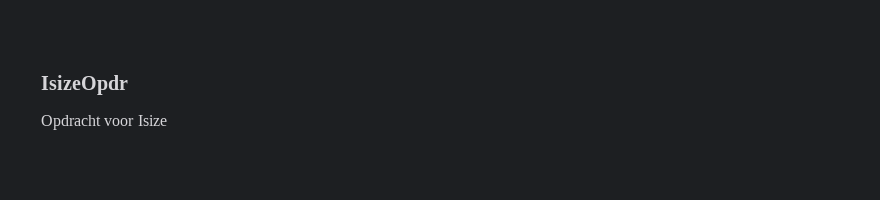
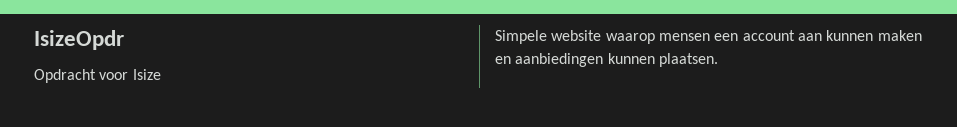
(167, 120) none -> [495,30,922,44] [495,53,718,67] // Simpele website waarop mensen een account aan kunnen maken en aanbiedingen kunnen plaatsen.

